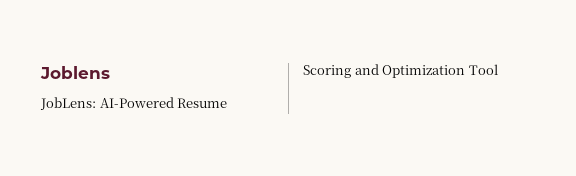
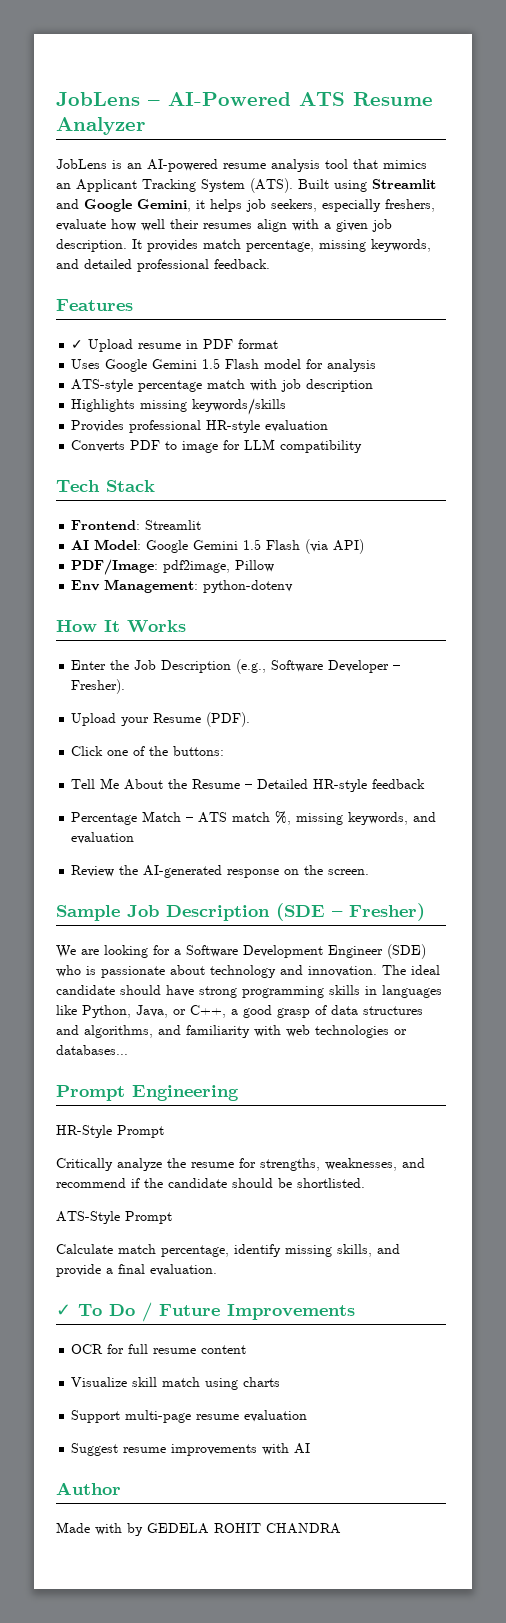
[40,66,110,79] [40,97,228,110] [303,64,498,78] Joblens // JobLens: AI-Powered Resume Scoring and Optimization Tool -> [56,92,433,106] [56,117,145,135] [56,159,427,172] [56,178,436,193] [56,199,435,212] [56,219,392,232] [56,239,431,252] [56,259,270,272] [56,299,133,311] [71,339,279,352] [71,358,377,372] [71,379,374,392] [71,398,287,415] [71,420,329,433] [71,439,363,453] [56,480,155,492] [71,520,202,530] [71,539,365,554] [71,559,275,575] [71,579,294,593] [56,620,186,633] [71,659,401,674] [71,679,126,694] [71,712,251,727] [71,746,225,756] [71,778,426,792] [71,811,437,825] [71,832,135,844] [71,865,370,878] [56,903,425,921] [56,944,426,959] [56,965,440,978] [56,985,442,998] [56,1005,423,1018] [56,1025,407,1038] [56,1045,128,1055] [56,1085,239,1101] [56,1125,164,1138] [56,1158,425,1171] [56,1178,365,1188] [56,1211,172,1224] [56,1244,400,1257] [56,1264,217,1277] [56,1302,355,1322] [71,1344,247,1354] [71,1377,281,1390] [71,1410,308,1423] [71,1443,311,1456] [56,1482,121,1495] [56,1522,341,1536] JobLens – AI-Powered ATS Resume Analyzer // JobLens is an AI-powered resume analysis tool that mimics an Applicant Tracking System (ATS). Built using Streamlit and Google Gemini, it helps job seekers, especially freshers, evaluate how well their resumes align with a given job description. It provides match percentage, missing keywords, and detailed professional feedback. // Features // ✓ Upload resume in PDF format // Uses Google Gemini 1.5 Flash model for analysis // ATS-style percentage match with job description // Highlights missing keywords/skills // Provides professional HR-style evaluation // Converts PDF to image for LLM compatibility // Tech Stack // Frontend: Streamlit // AI Model: Google Gemini 1.5 Flash (via API) // PDF/Image: pdf2image, Pillow // Env Management: python-dotenv // How It Works // Enter the Job Description (e.g., Software Developer – Fresher). // Upload your Resume (PDF). // Click one of the buttons: // Tell Me About the Resume – Detailed HR-style feedback // Percentage Match – ATS match %, missing keywords, and evaluation // Review the AI-generated response on the screen. // Sample Job Description (SDE – Fresher) // We are looking for a Software Development Engineer (SDE) who is passionate about technology and innovation. The ideal candidate should have strong programming skills in languages like Python, Java, or C++, a good grasp of data structures and algorithms, and familiarity with web technologies or databases... // Prompt Engineering // HR-Style Prompt // Critically analyze the resume for strengths, weaknesses, and recommend if the candidate should be shortlisted. // ATS-Style Prompt // Calculate match percentage, identify missing skills, and provide a final evaluation. // ✓ To Do / Future Improvements // OCR for full resume content // Visualize skill match using charts // Support multi-page resume evaluation // Suggest resume improvements with AI // Author // Made with by GEDELA ROHIT CHANDRA

